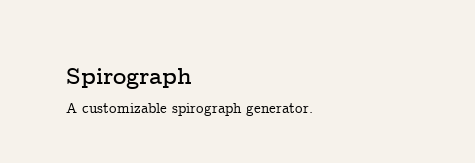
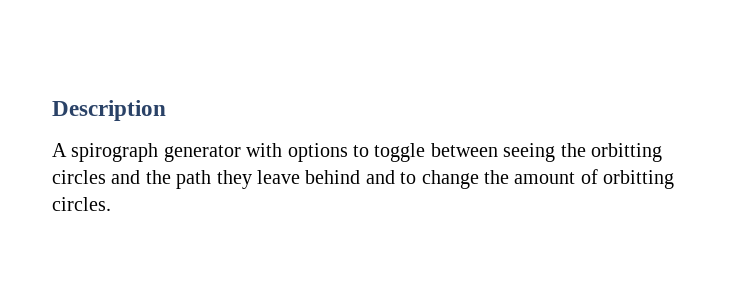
[66,68,192,89] Spirograph -> [52,100,166,121] Description
[82,103,313,116] customizable spirograph generator. -> [71,143,662,162] [52,169,675,189] [52,197,111,211] spirograph generator with options to toggle between seeing the orbitting circles and the path they leave behind and to change the amount of orbitting circles.

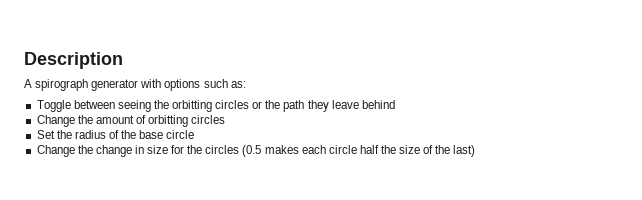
[353,143,426,162] to toggle -> [203,79,246,88] [36,100,71,112] such as: // Toggle
[111,170,141,184] and -> [252,101,263,109] or
[365,170,479,189] and to change -> [36,115,75,127] // Change
[52,197,111,211] circles. -> [191,115,226,124] [36,130,195,139] [36,145,476,157] circles // Set the radius of the base circle // Change the change in size for the circles (0.5 makes each circle half the size of the last)

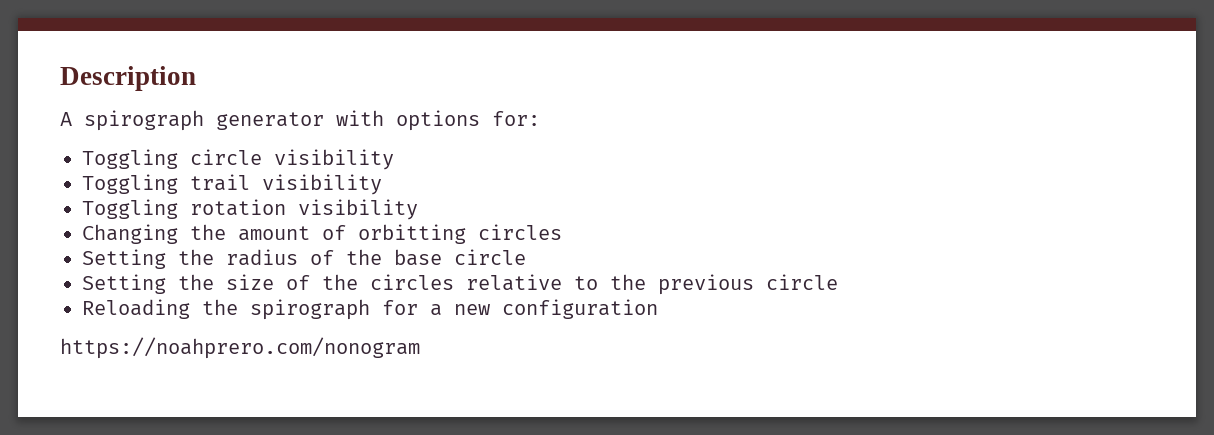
[203,79,246,88] [36,100,395,112] [36,115,75,127] such as: // Toggle between seeing the orbitting circles or the path they leave behind // Change -> [492,111,540,126] [82,149,394,170] [82,174,382,195] [82,199,418,220] [82,224,178,244] for: // Toggling circle visibility // Toggling trail visibility // Toggling rotation visibility // Changing
[36,130,55,139] Set -> [82,249,166,269] Setting
[36,145,476,157] Change the change in size for the circles (0.5 makes each circle half the size of the last) -> [82,274,838,295] [82,299,658,320] [60,337,420,359] Setting the size of the circles relative to the previous circle // Reloading the spirograph for a new configuration // https://noahprero.com/nonogram

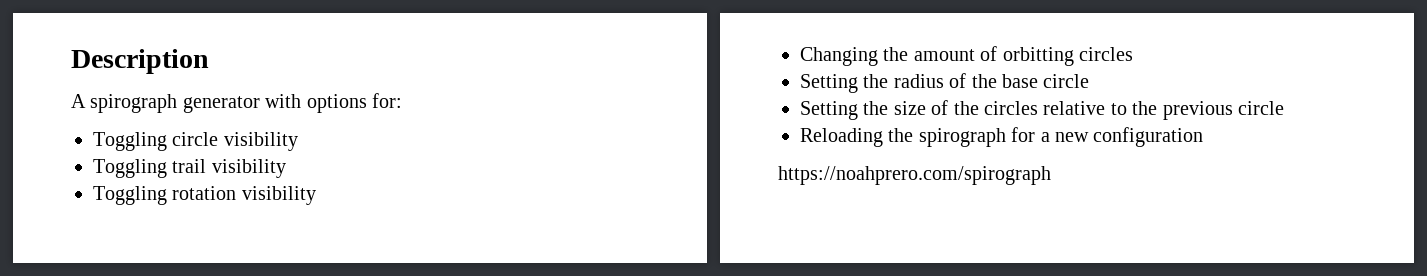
[60,337,420,359] https://noahprero.com/nonogram -> [778,166,1051,185] https://noahprero.com/spirograph

